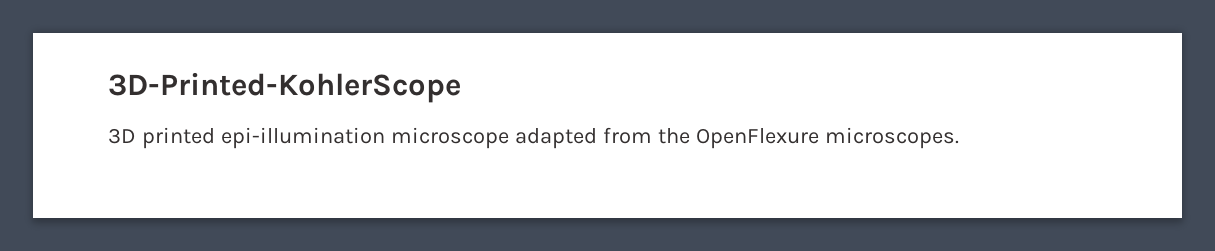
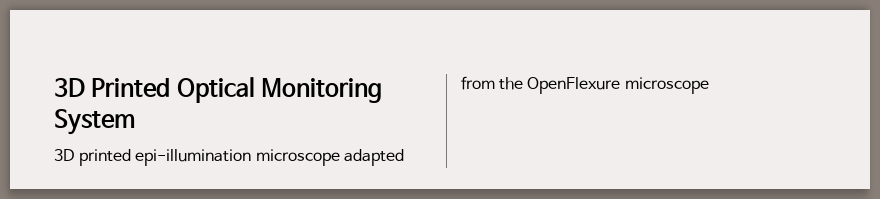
[108,72,461,103] 3D-Printed-KohlerScope -> [54,77,383,103] [54,109,135,135] 3D Printed Optical Monitoring System
[824,127,959,149] microscopes. -> [624,77,709,94] microscope

